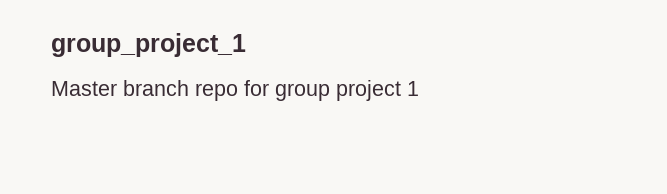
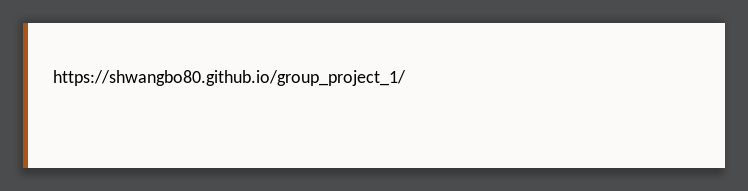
[51,33,246,57] [51,80,419,101] group_project_1 // Master branch repo for group project 1 -> [53,70,406,86] https://shwangbo80.github.io/group_project_1/

